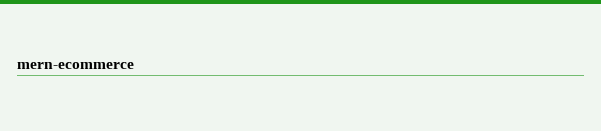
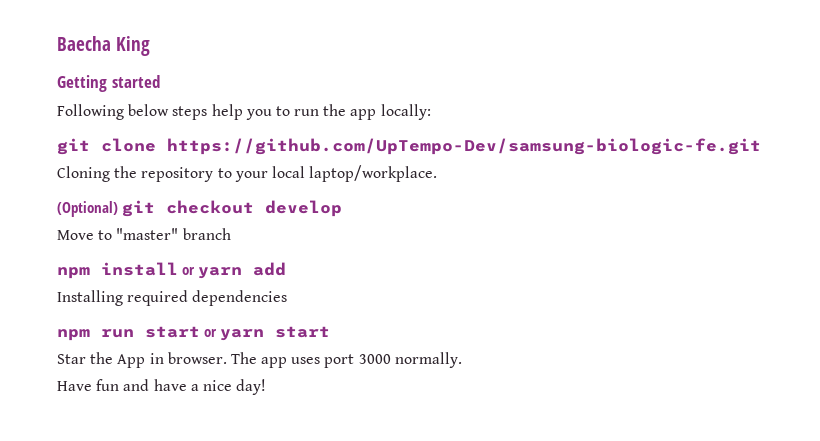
[17,62,134,69] mern-ecommerce -> [57,36,151,56] [57,75,160,92] [57,104,431,120] [57,138,761,155] [57,165,438,182] [57,200,343,217] [57,228,231,240] [57,262,287,279] [57,290,288,306] [57,326,331,341] [57,352,462,368] [57,379,267,395] Baecha King // Getting started // Following below steps help you to run the app locally: // git clone https://github.com/UpTempo-Dev/samsung-biologic-fe.git // Cloning the repository to your local laptop/workplace. // (Optional) git checkout develop // Move to "master" branch // npm install or yarn add // Installing required dependencies // npm run start or yarn start // Star the App in browser. The app uses port 3000 normally. // Have fun and have a nice day!

